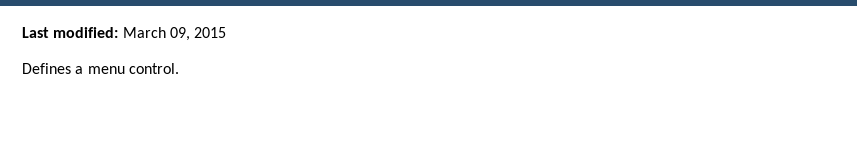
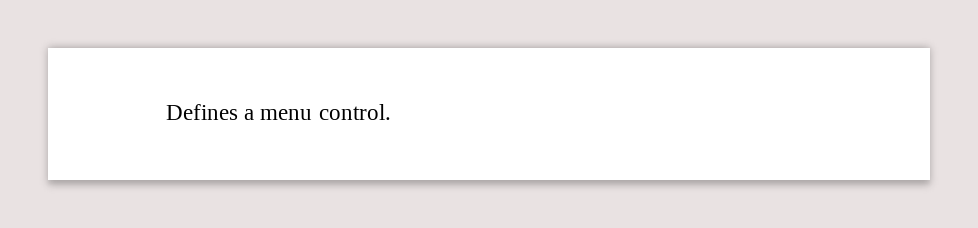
[22,27,227,41] Last modified: March 09, 2015 // -> (166, 112) none

